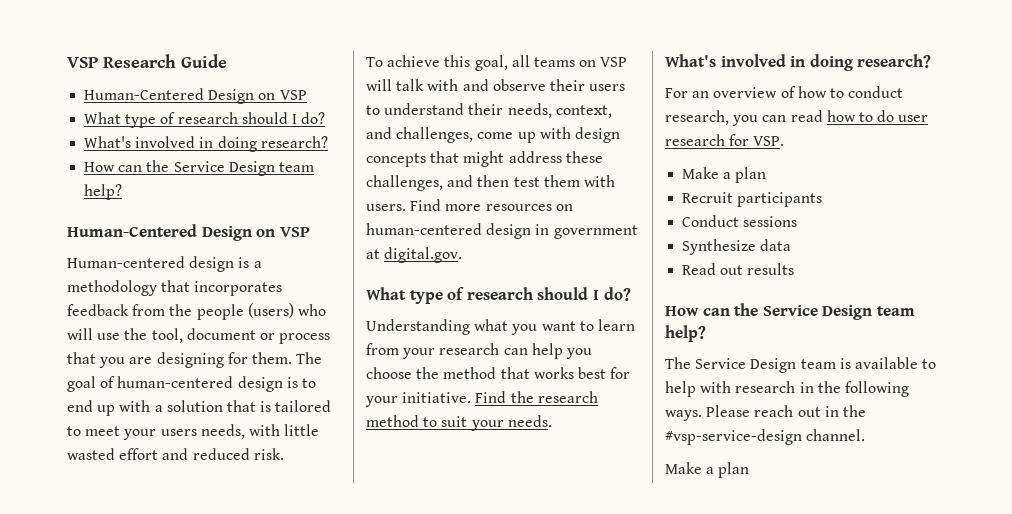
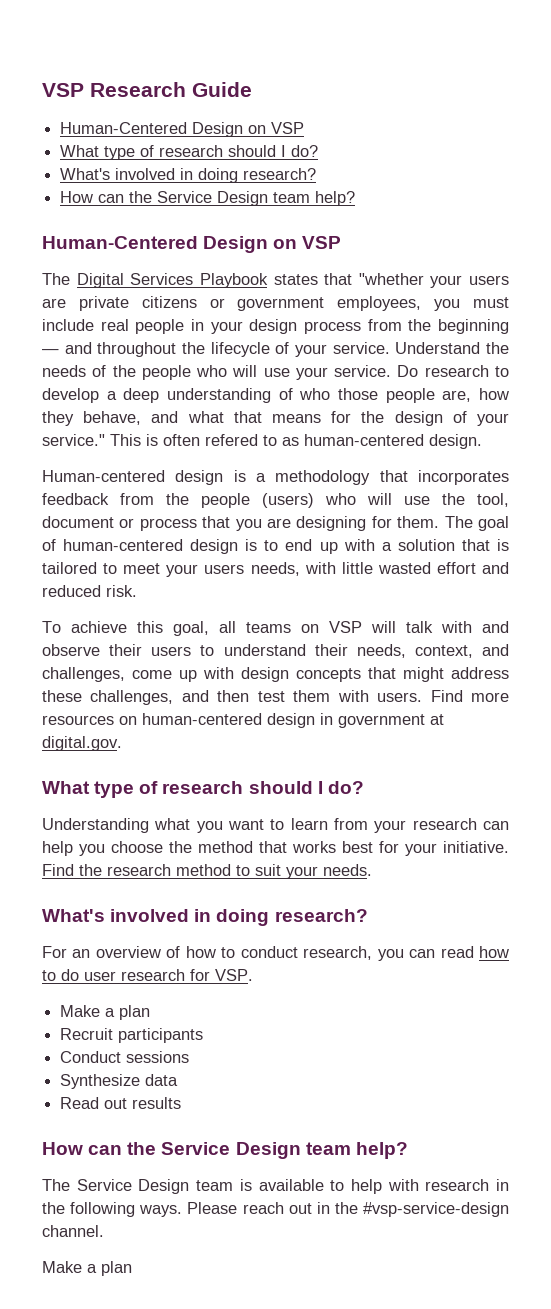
(310, 232) none -> [42,273,509,288] [42,296,509,311] [42,319,509,334] [42,342,510,357] [42,365,509,380] [42,388,510,403] [42,411,509,426] [42,434,482,449] // The Digital Services Playbook states that "whether your users are private citizens or government employees, you must include real people in your design process from the beginning — and throughout the lifecycle of your service. Understand the needs of the people who will use your service. Do research to develop a deep understanding of who those people are, how they behave, and what that means for the design of your service." This is often refered to as human-centered design.

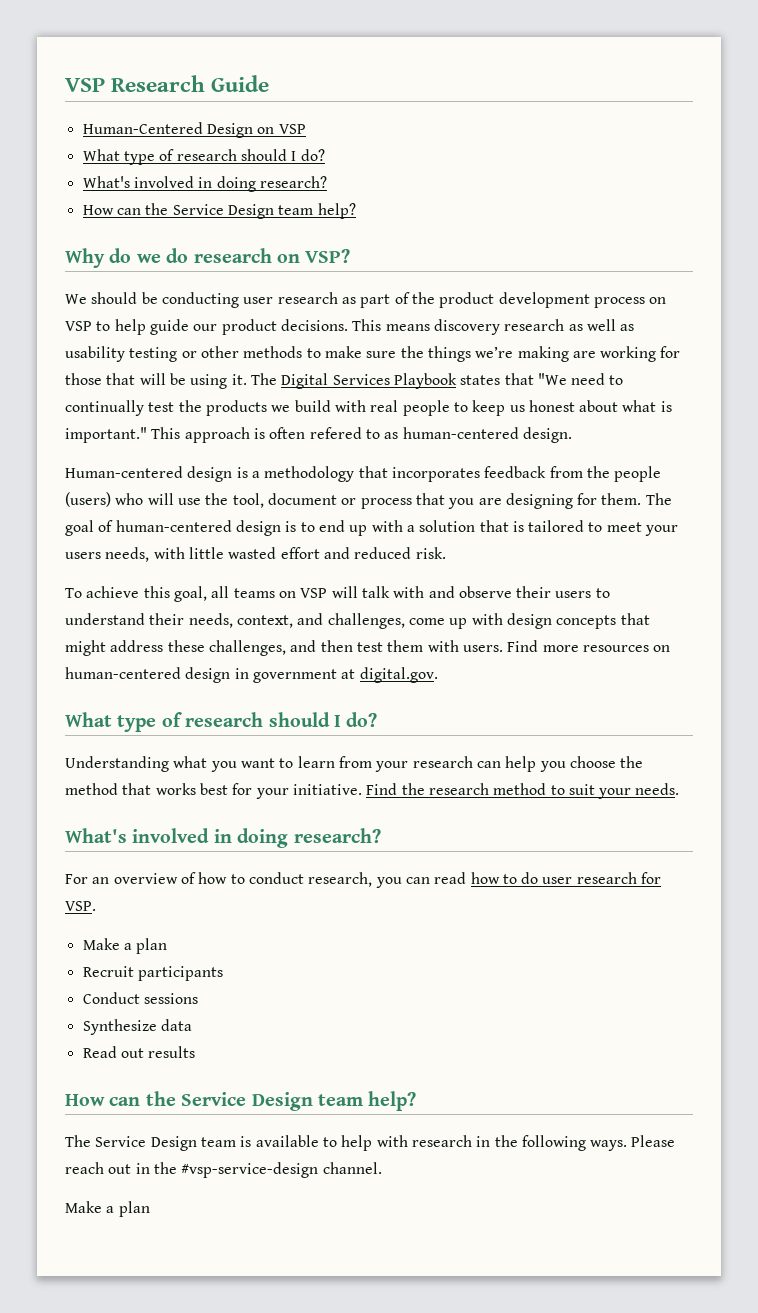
[42,236,342,253] Human-Centered Design on VSP // -> [65,248,351,268] [65,292,667,308] [65,319,635,335] [65,346,681,362] [65,373,247,389] Why do we do research on VSP? // We should be conducting user research as part of the product development process on VSP to help guide our product decisions. This means discovery research as well as usability testing or other methods to make sure the things we’re making are working for those that will be using it.
[358,273,509,288] [42,296,509,311] [42,319,509,334] [42,342,510,357] [42,365,509,380] [42,388,510,403] [42,411,509,426] [42,434,141,446] "whether your users are private citizens or government employees, you must include real people in your design process from the beginning — and throughout the lifecycle of your service. Understand the needs of the people who will use your service. Do research to develop a deep understanding of who those people are, how they behave, and what that means for the design of your service." This -> [537,373,624,385] [65,400,672,416] [65,427,250,443] "We need to continually test the products we build with real people to keep us honest about what is important." This approach

